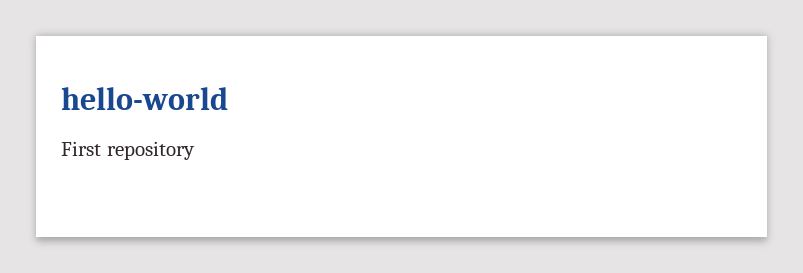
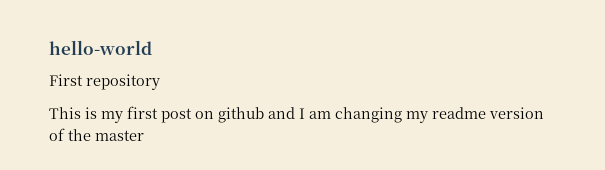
(195, 150) none -> [49,106,544,123] [49,128,144,141] // This is my first post on github and I am changing my readme version of the master

